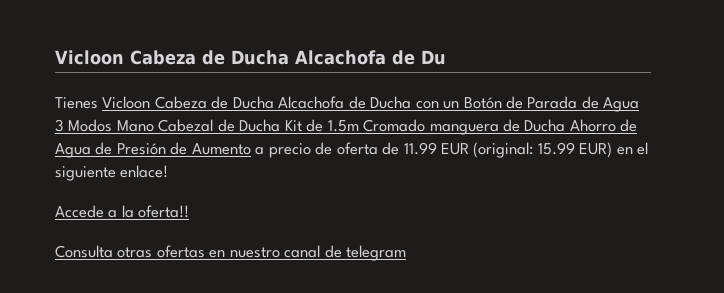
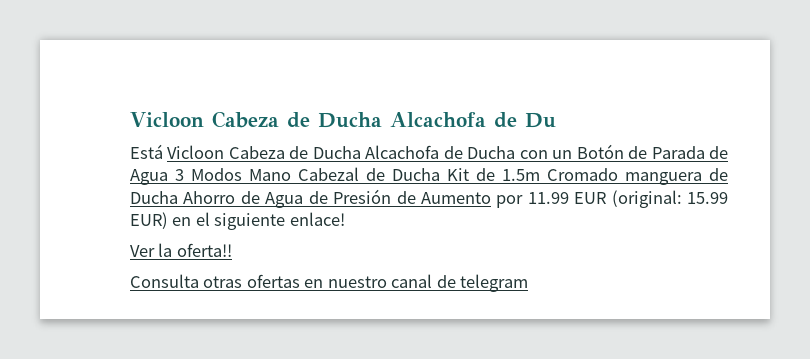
[55,97,98,109] Tienes -> [130,144,163,159] Está
[255,142,400,158] a precio de oferta de -> [496,195,524,208] por
[55,205,118,218] Accede a -> [130,245,155,257] Ver

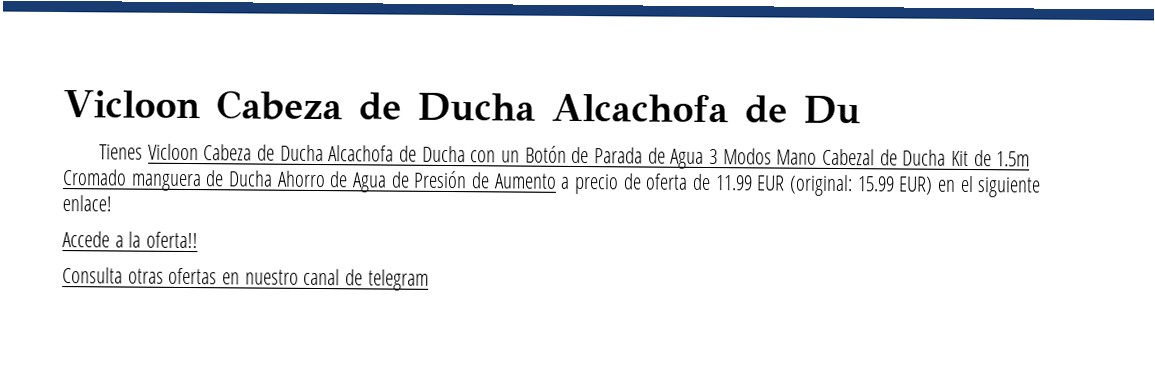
[130,144,163,159] Está -> [98,144,143,160] Tienes
[496,195,524,208] por -> [560,173,712,195] a precio de oferta de
[130,245,155,257] Ver -> [62,231,124,248] Accede a

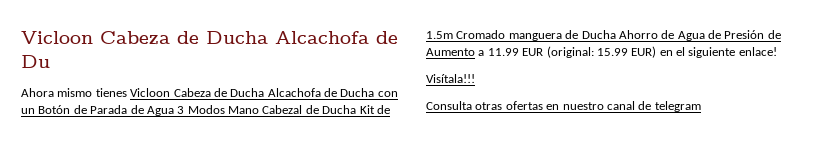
[98,144,143,160] Tienes -> [21,88,127,97] Ahora mismo tienes
[574,173,712,195] precio de oferta de -> (485, 53) none
[62,231,199,249] Accede a la oferta!! -> [426,74,475,83] Visítala!!!

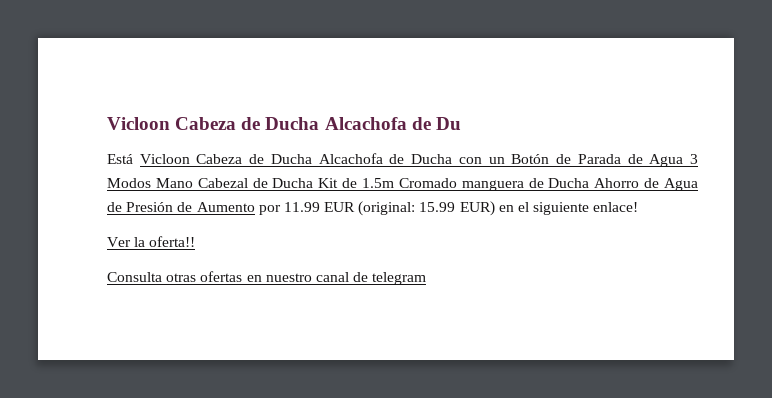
[21,88,127,97] Ahora mismo tienes -> [107,154,133,164] Está
[478,50,485,56] a -> [258,205,281,215] por
[426,74,475,83] Visítala!!! -> [107,236,196,247] Ver la oferta!!

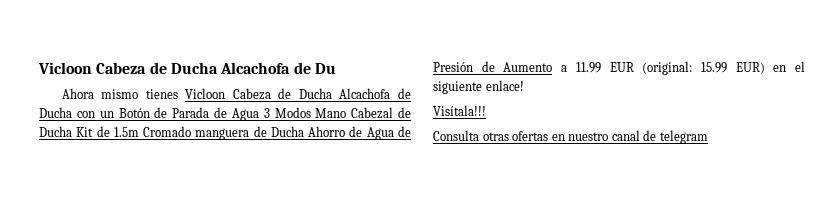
[107,154,133,164] Está -> [61,88,178,99] Ahora mismo tienes
[258,205,281,215] por -> [561,65,568,72] a
[107,236,196,247] Ver la oferta!! -> [433,105,486,116] Visítala!!!

